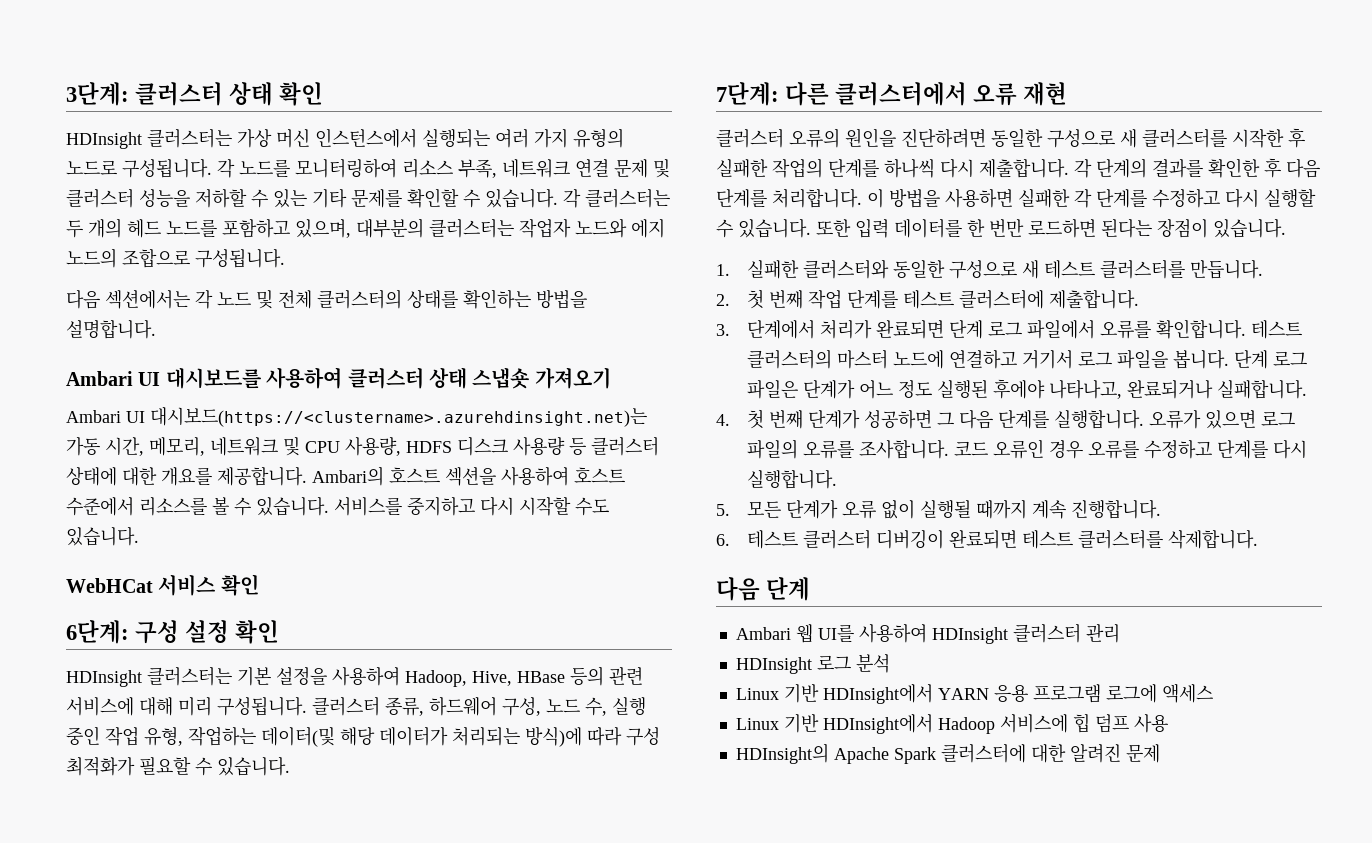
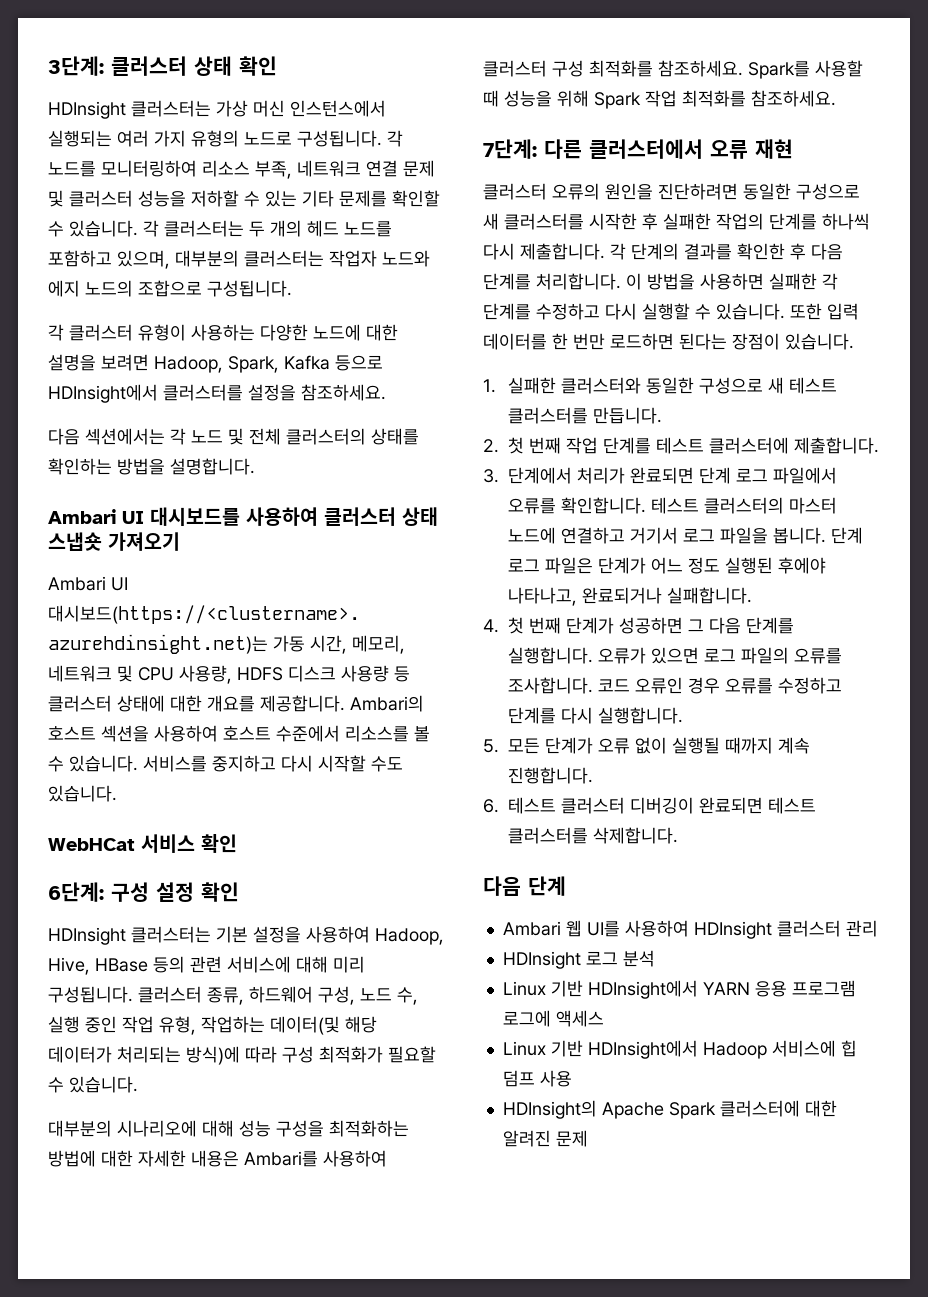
(285, 258) none -> [48,324,398,341] [48,354,383,373] [48,384,386,403] // 각 클러스터 유형이 사용하는 다양한 노드에 대한 설명을 보려면 Hadoop, Spark, Kafka 등으로 HDInsight에서 클러스터를 설정을 참조하세요.
(290, 766) none -> [48,1120,409,1137] [48,1150,387,1167] [483,60,863,79] [483,90,836,109] // 대부분의 시나리오에 대해 성능 구성을 최적화하는 방법에 대한 자세한 내용은 Ambari를 사용하여 클러스터 구성 최적화를 참조하세요. Spark를 사용할 때 성능을 위해 Spark 작업 최적화를 참조하세요.

